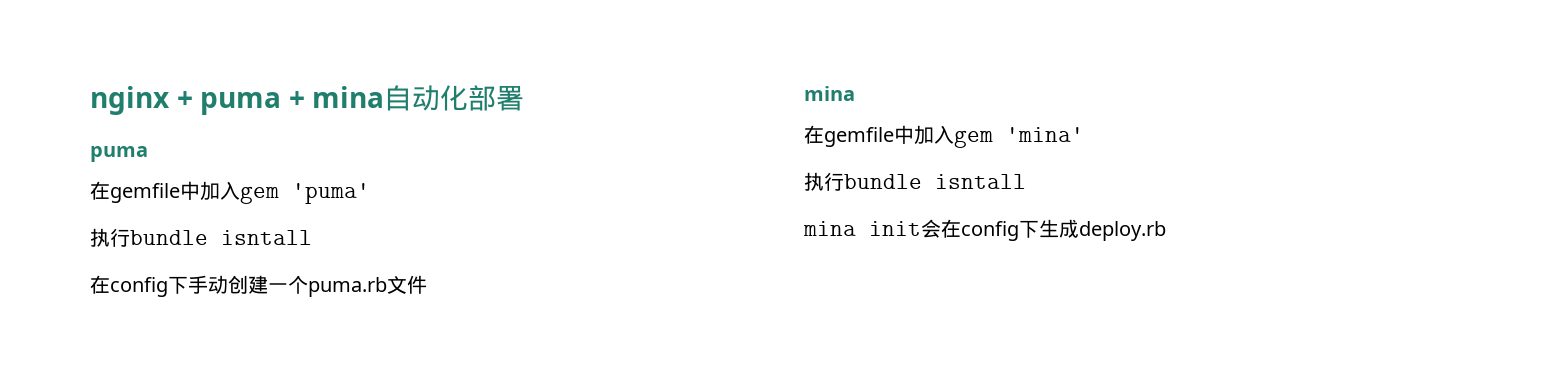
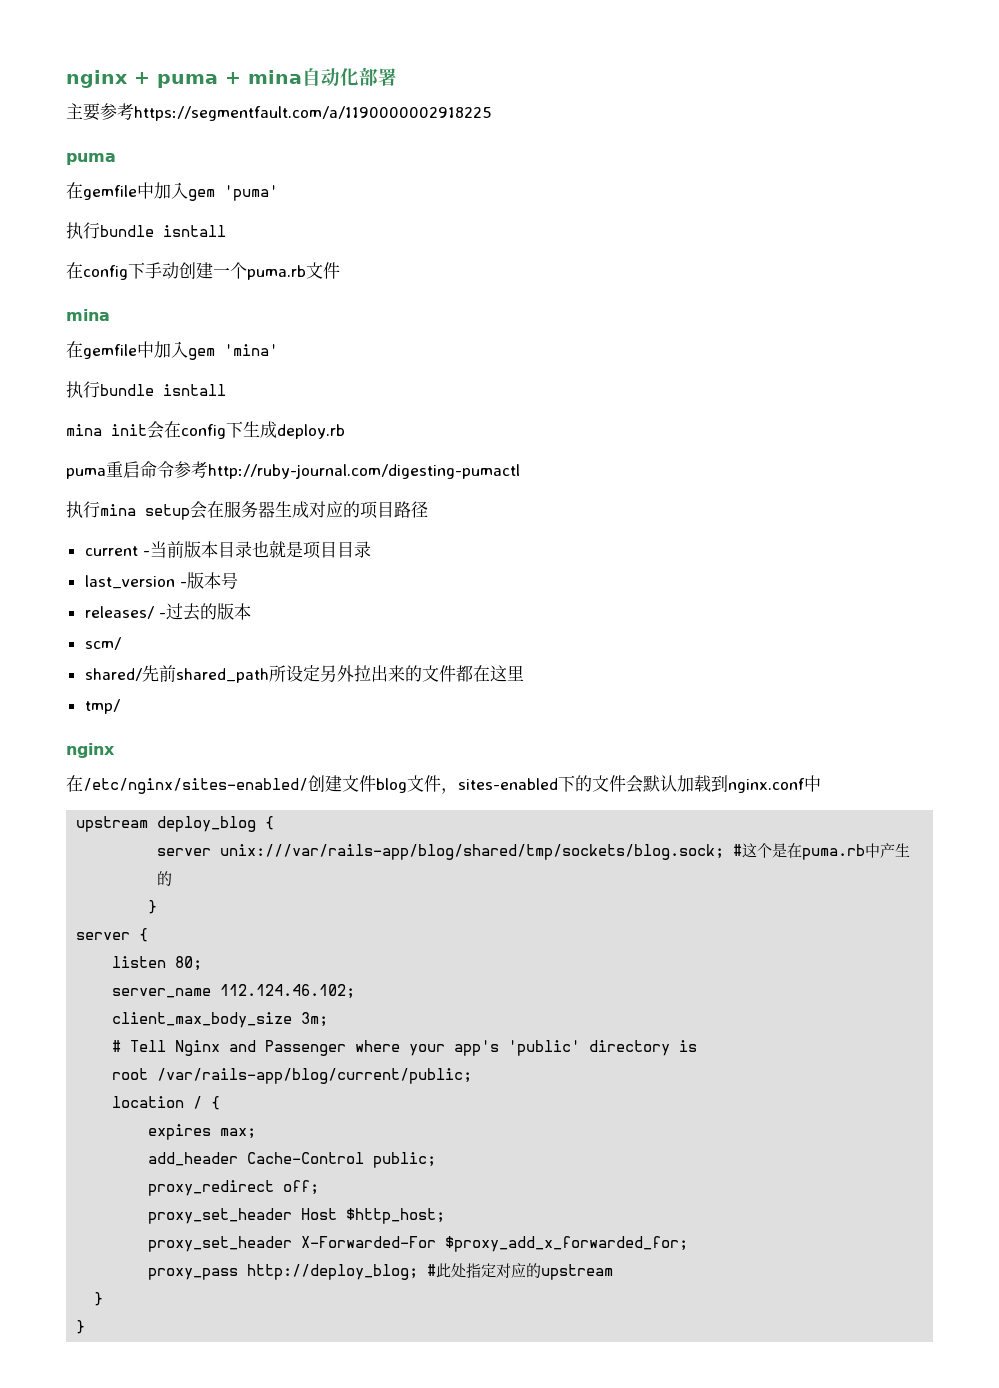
(525, 98) none -> [66,103,492,121] // 主要参考https://segmentfault.com/a/1190000002918225
(1166, 231) none -> [66,461,520,479] [66,501,428,520] [84,540,371,559] [84,572,238,589] [84,603,251,621] [84,637,121,650] [84,665,524,683] [84,699,120,714] [66,743,115,758] [66,775,821,794] [76,816,275,832] [157,843,911,860] [157,871,173,886] [148,900,158,914] [76,928,149,942] [112,956,203,971] [112,984,356,999] [112,1012,329,1028] [112,1040,698,1056] [112,1068,473,1084] [112,1096,221,1110] [148,1124,257,1140] [148,1152,437,1168] [148,1180,320,1196] [148,1208,446,1224] [148,1236,689,1252] [148,1263,614,1280] [94,1292,104,1306] [76,1320,86,1334] // puma重启命令参考http://ruby-journal.com/digesting-pumactl // 执行mina setup会在服务器生成对应的项目路径 // current -当前版本目录也就是项目目录 // last_version -版本号 // releases/ -过去的版本 // scm/ // shared/先前shared_path所设定另外拉出来的文件都在这里 // tmp/ // nginx // 在/etc/nginx/sites-enabled/创建文件blog文件，sites-enabled下的文件会默认加载到nginx.conf中 // upstream deploy_blog { // server unix:///var/rails-app/blog/shared/tmp/sockets/blog.sock; #这个是在puma.rb中产生的 // } // server { // listen 80; // server_name 112.124.46.102; // client_max_body_size 3m; // # Tell Nginx and Passenger where your app's 'public' directory is // root /var/rails-app/blog/current/public; // location / { // expires max; // add_header Cache-Control public; // proxy_redirect off; // proxy_set_header Host $http_host; // proxy_set_header X-Forwarded-For $proxy_add_x_forwarded_for; // proxy_pass http://deploy_blog; #此处指定对应的upstream // } // }

